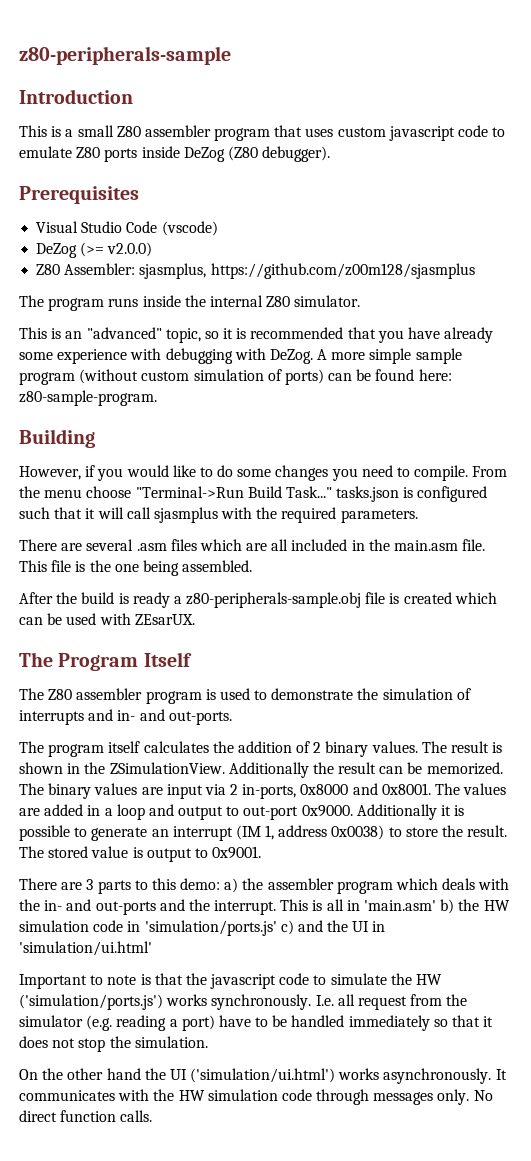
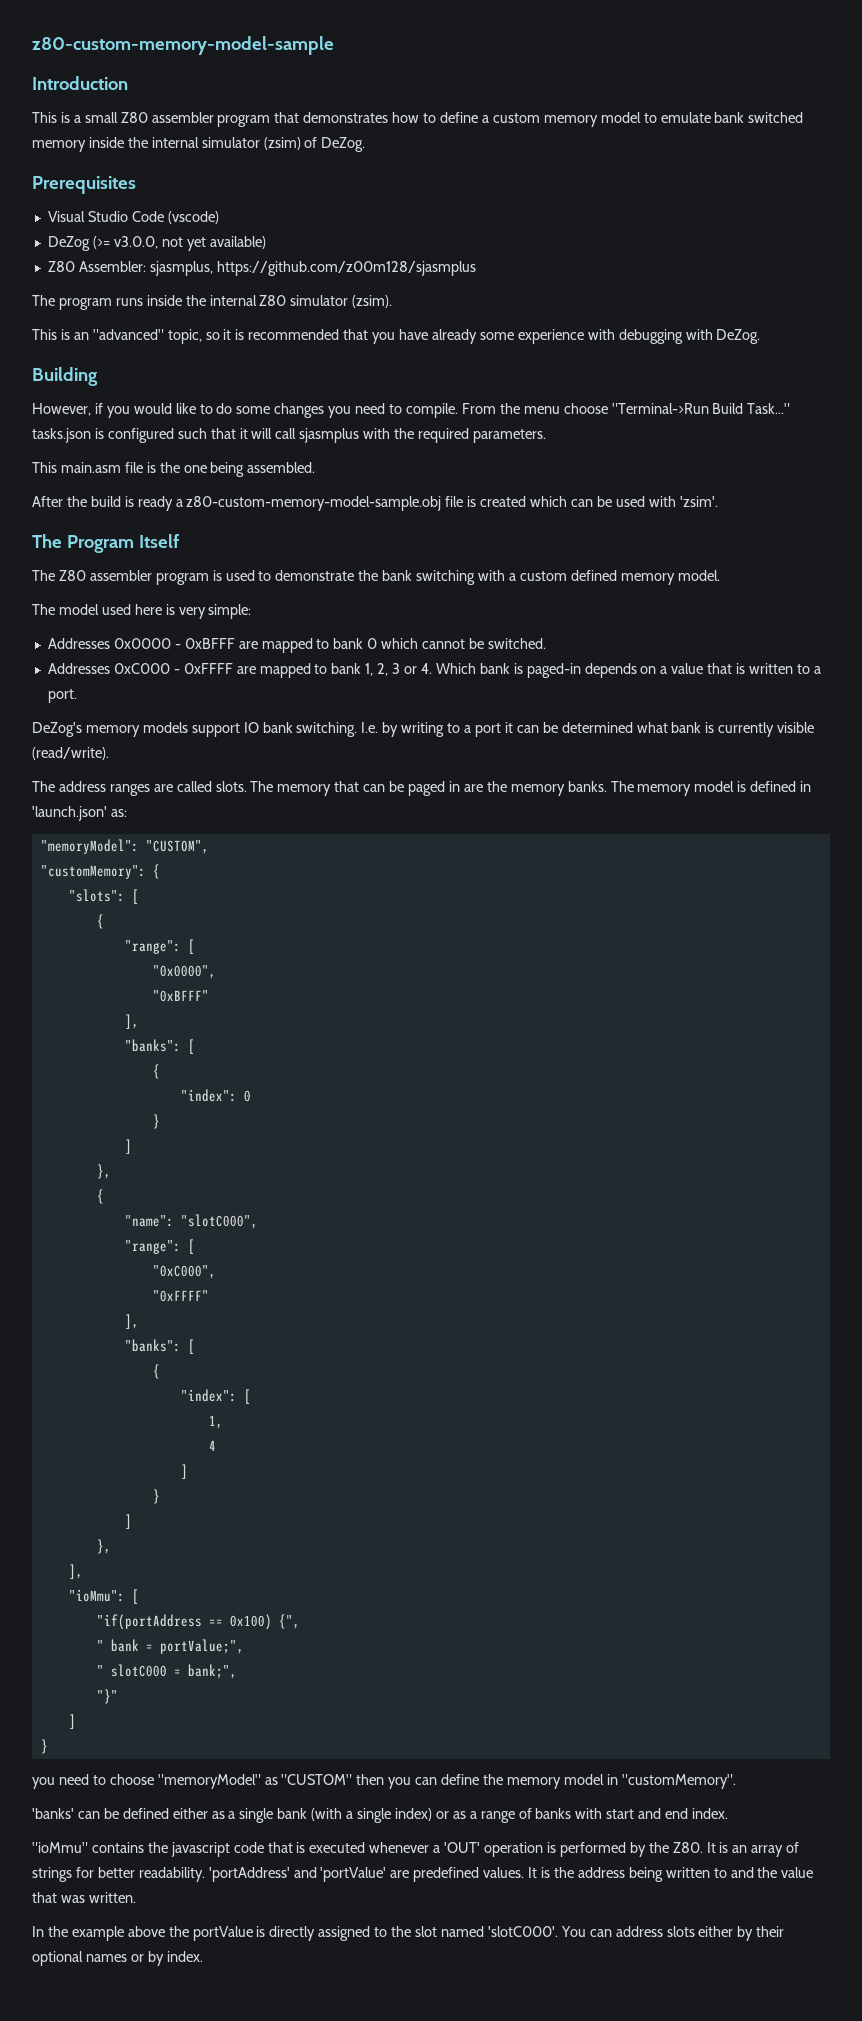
[19,46,231,65] z80-peripherals-sample -> [32,36,334,55] z80-custom-memory-model-sample
[305,125,506,141] [19,146,331,162] uses custom javascript code to emulate Z80 ports inside DeZog (Z80 debugger). -> [303,112,804,127] [32,137,366,152] demonstrates how to define a custom memory model to emulate bank switched memory inside the internal simulator (zsim) of DeZog.
[107,242,153,257] v2.0.0) -> [113,236,266,251] v3.0.0, not yet available)
[294,295,361,307] simulator. -> [290,295,393,308] simulator (zsim).
[317,348,462,364] [19,369,452,385] [19,390,157,406] A more simple sample program (without custom simulation of ports) can be found here: z80-sample-program. -> (761, 336) none
[19,539,486,551] [19,560,47,572] There are several .asm files which are all included in the main.asm file. This -> [32,462,121,473] This main.asm
[186,592,362,608] z80-peripherals-sample.obj -> [186,496,442,511] z80-custom-memory-model-sample.obj
[134,614,195,625] ZEsarUX. -> [679,496,718,507] 'zsim'.
[382,688,471,700] [19,709,232,725] [19,741,503,757] [19,762,503,778] [19,783,507,799] [19,804,465,820] [19,825,508,841] [19,846,262,862] [19,878,510,894] [19,899,510,915] [19,920,386,936] [19,941,152,956] [19,973,443,989] [19,994,468,1010] [19,1015,494,1031] [19,1036,208,1052] [19,1068,507,1084] [19,1089,493,1105] [19,1110,153,1122] simulation of interrupts and in- and out-ports. // The program itself calculates the addition of 2 binary values. The result is shown in the ZSimulationView. Additionally the result can be memorized. The binary values are input via 2 in-ports, 0x8000 and 0x8001. The values are added in a loop and output to out-port 0x9000. Additionally it is possible to generate an interrupt (IM 1, address 0x0038) to store the result. The stored value is output to 0x9001. // There are 3 parts to this demo: a) the assembler program which deals with the in- and out-ports and the interrupt. This is all in 'main.asm' b) the HW simulation code in 'simulation/ports.js' c) and the UI in 'simulation/ui.html' // Important to note is that the javascript code to simulate the HW ('simulation/ports.js') works synchronously. I.e. all request from the simulator (e.g. reading a port) have to be handled immediately so that it does not stop the simulation. // On the other hand the UI ('simulation/ui.html') works asynchronously. It communicates with the HW simulation code through messages only. No direct function calls. -> [382,570,720,585] [32,604,252,619] [47,638,546,653] [47,663,821,678] [47,689,77,703] [32,722,815,737] [32,747,109,760] [32,781,812,796] [32,806,127,821] [40,839,209,854] [40,864,160,879] [68,889,139,904] [96,914,104,929] [124,939,195,954] [152,965,216,979] [152,990,209,1002] [124,1014,139,1029] [124,1039,195,1054] [152,1064,160,1079] [180,1089,251,1102] [152,1114,160,1129] [124,1139,132,1154] [96,1164,111,1179] [96,1189,104,1204] [124,1214,258,1229] [124,1239,195,1254] [152,1265,216,1279] [152,1290,209,1302] [124,1314,139,1329] [124,1339,195,1354] [152,1364,160,1379] [180,1389,251,1404] [208,1415,223,1429] [208,1440,216,1451] [180,1464,188,1479] [152,1489,160,1504] [124,1514,132,1529] [96,1539,111,1554] [68,1564,83,1579] [68,1589,139,1604] [96,1614,300,1630] [96,1639,244,1654] [96,1664,237,1679] [96,1689,118,1704] [68,1714,76,1729] [40,1739,48,1754] [32,1774,736,1789] [32,1808,729,1823] [32,1842,800,1857] [32,1867,814,1882] [32,1892,136,1903] [32,1926,785,1941] [32,1951,203,1966] bank switching with a custom defined memory model. // The model used here is very simple: // Addresses 0x0000 - 0xBFFF are mapped to bank 0 which cannot be switched. // Addresses 0xC000 - 0xFFFF are mapped to bank 1, 2, 3 or 4. Which bank is paged-in depends on a value that is written to a port. // DeZog's memory models support IO bank switching. I.e. by writing to a port it can be determined what bank is currently visible (read/write). // The address ranges are called slots. The memory that can be paged in are the memory banks. The memory model is defined in 'launch.json' as: // "memoryModel": "CUSTOM", // "customMemory": { // "slots": [ // { // "range": [ // "0x0000", // "0xBFFF" // ], // "banks": [ // { // "index": 0 // } // ] // }, // { // "name": "slotC000", // "range": [ // "0xC000", // "0xFFFF" // ], // "banks": [ // { // "index": [ // 1, // 4 // ] // } // ] // }, // ], // "ioMmu": [ // "if(portAddress == 0x100) {", // " bank = portValue;", // " slotC000 = bank;", // "}" // ] // } // you need to choose "memoryModel" as "CUSTOM" then you can define the memory model in "customMemory". // 'banks' can be defined either as a single bank (with a single index) or as a range of banks with start and end index. // "ioMmu" contains the javascript code that is executed whenever a 'OUT' operation is performed by the Z80. It is an array of strings for better readability. 'portAddress' and 'portValue' are predefined values. It is the address being written to and the value that was written. // In the example above the portValue is directly assigned to the slot named 'slotC000'. You can address slots either by their optional names or by index.

